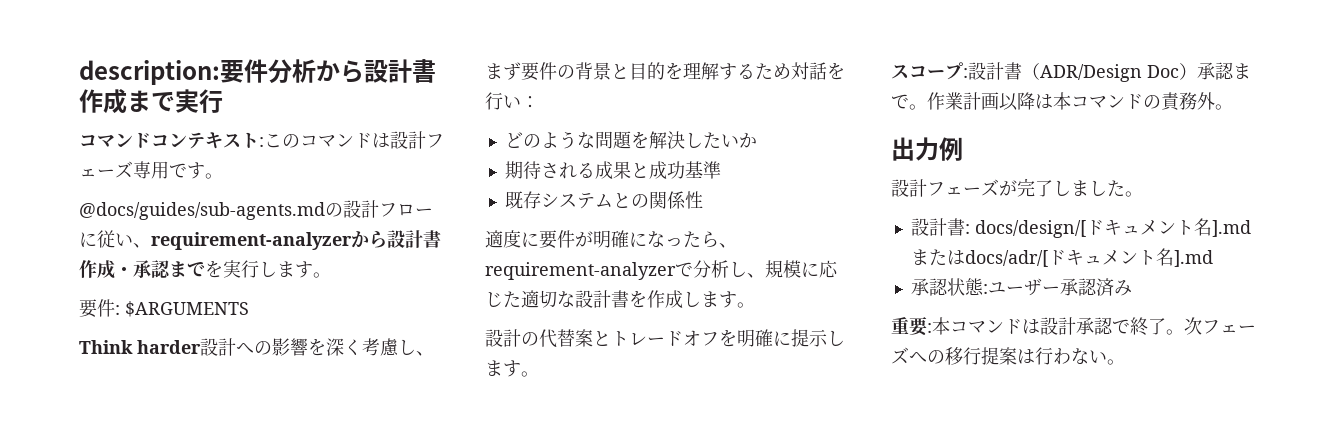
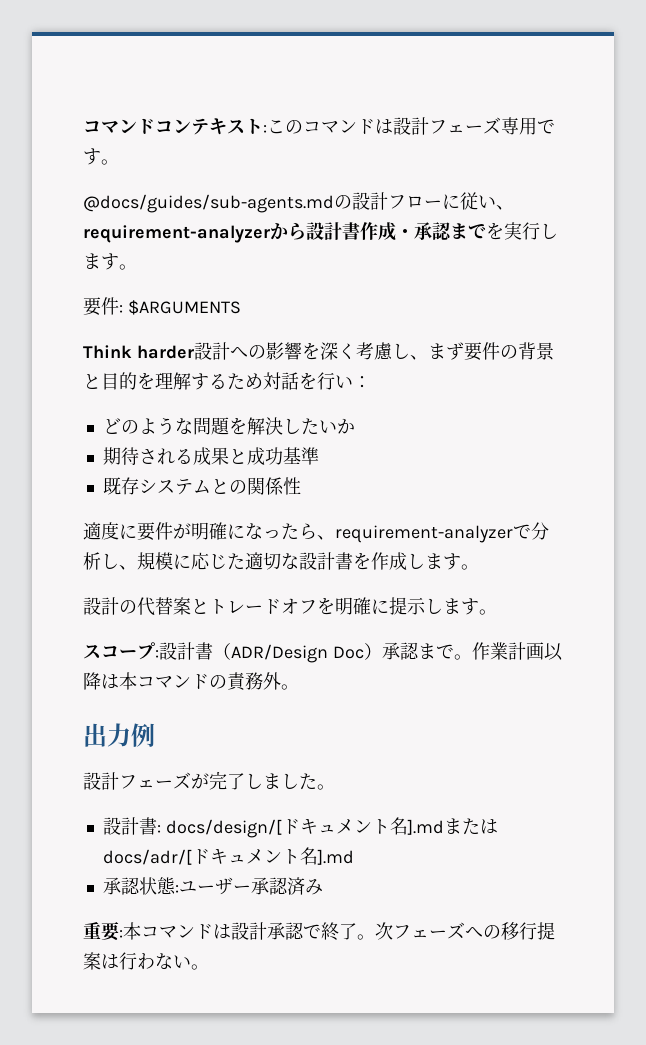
[79,59,436,85] [79,89,223,114] description:要件分析から設計書作成まで実行 // -> (83, 126) none

